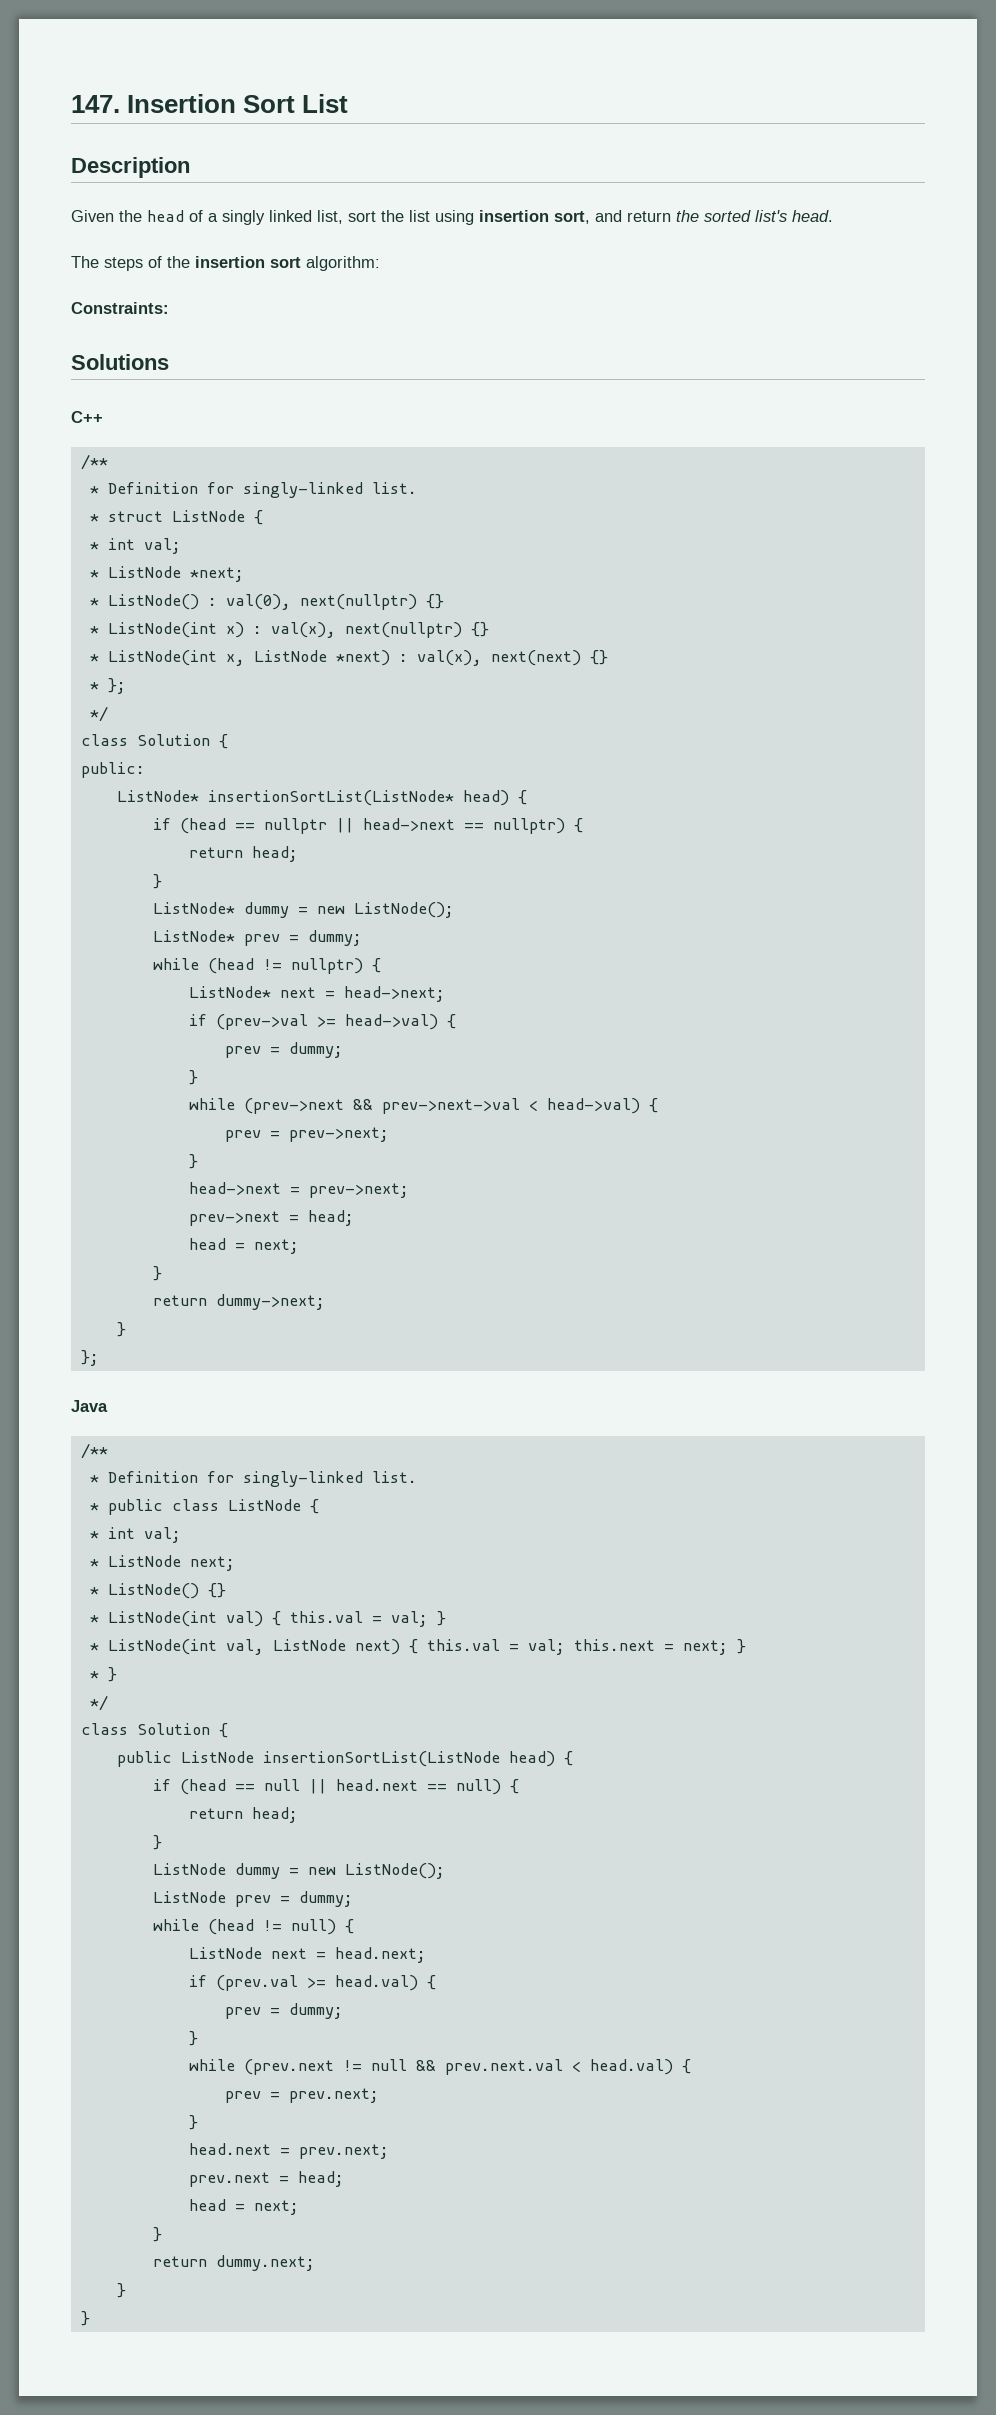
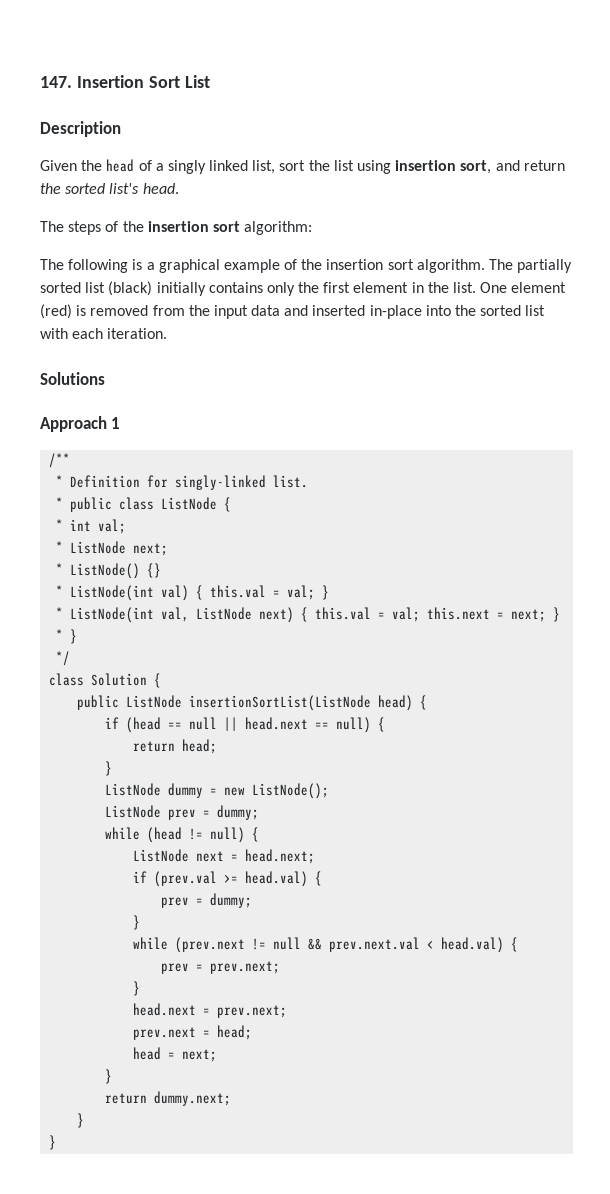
[71,302,169,314] [71,354,169,370] [71,411,103,423] [80,454,108,470] [89,482,417,498] [89,510,263,525] [89,538,181,554] [89,566,244,582] [89,594,444,610] [89,622,489,638] [89,650,608,666] [89,678,126,694] [89,706,108,722] [80,734,228,749] [80,762,145,778] [116,790,527,806] [152,818,583,834] [188,846,298,862] [152,874,162,889] [152,902,454,918] [152,930,362,946] [152,958,381,974] [188,986,445,1002] [188,1014,456,1030] [224,1042,343,1058] [188,1070,198,1085] [188,1098,658,1114] [224,1127,389,1142] [188,1154,198,1169] [188,1182,409,1198] [188,1210,354,1226] [188,1238,299,1254] [152,1266,162,1281] [152,1294,325,1310] [116,1322,126,1337] [80,1350,99,1366] [71,1400,108,1412] Constraints: // Solutions // C++ // /** // * Definition for singly-linked list. // * struct ListNode { // * int val; // * ListNode *next; // * ListNode() : val(0), next(nullptr) {} // * ListNode(int x) : val(x), next(nullptr) {} // * ListNode(int x, ListNode *next) : val(x), next(next) {} // * }; // */ // class Solution { // public: // ListNode* insertionSortList(ListNode* head) { // if (head == nullptr || head->next == nullptr) { // return head; // } // ListNode* dummy = new ListNode(); // ListNode* prev = dummy; // while (head != nullptr) { // ListNode* next = head->next; // if (prev->val >= head->val) { // prev = dummy; // } // while (prev->next && prev->next->val < head->val) { // prev = prev->next; // } // head->next = prev->next; // prev->next = head; // head = next; // } // return dummy->next; // } // }; // Java -> [40,259,573,273] [40,281,567,296] [40,304,546,319] [40,328,168,339] [40,372,105,385] [40,416,121,432] The following is a graphical example of the insertion sort algorithm. The partially sorted list (black) initially contains only the first element in the list. One element (red) is removed from the input data and inserted in-place into the sorted list with each iteration. // Solutions // Approach 1

